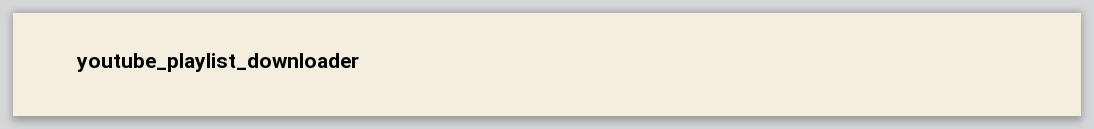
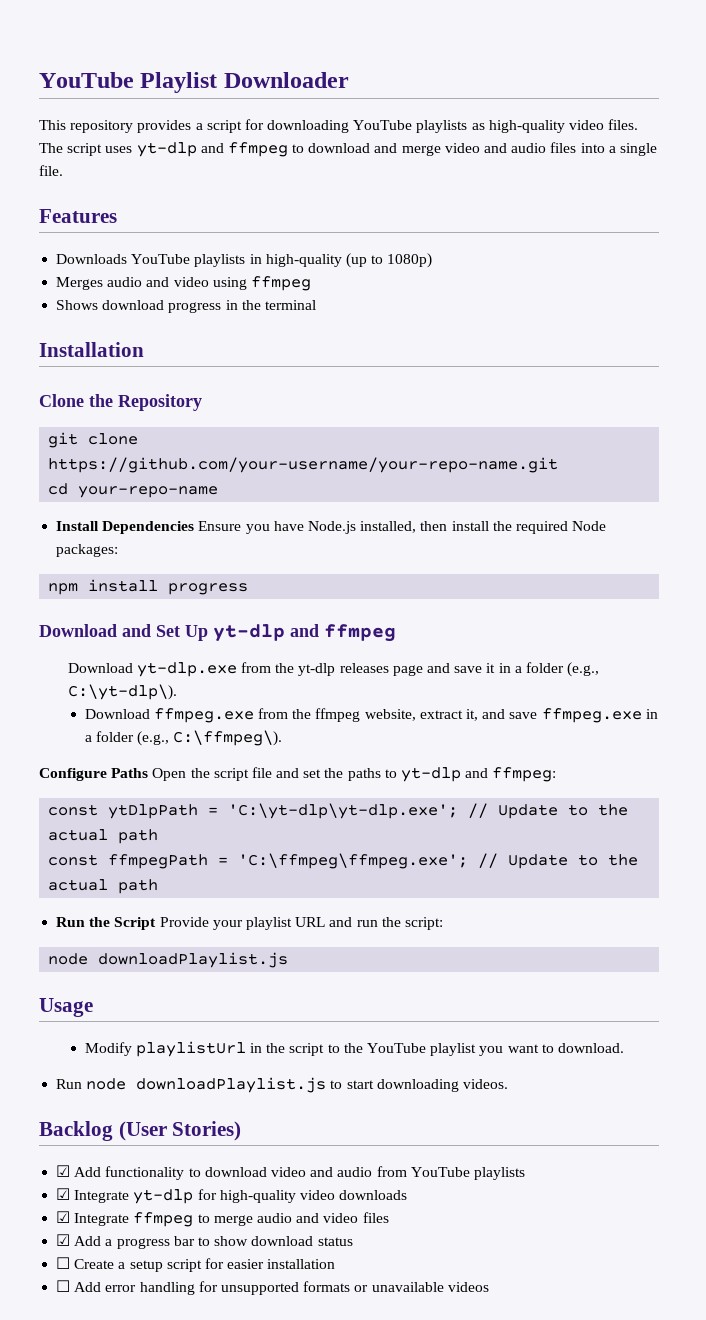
[76,53,359,72] youtube_playlist_downloader -> [39,72,349,93] [39,119,639,133] [39,142,657,157] [39,165,63,176] [39,209,117,223] [56,253,433,268] [56,276,311,291] [56,300,316,313] [39,342,144,357] [39,394,202,411] [48,432,139,448] [48,457,559,473] [48,483,219,498] [56,521,607,534] [56,544,119,557] [48,579,249,595] [39,624,396,642] [67,662,600,677] [67,684,177,700] [84,708,658,723] [84,730,283,746] [39,767,557,782] [48,803,629,819] [48,829,159,844] [48,853,639,869] [48,879,159,894] [56,917,443,930] [48,952,289,968] [39,998,93,1017] [84,1041,624,1057] [56,1077,508,1093] [39,1121,242,1141] [56,1165,525,1180] [56,1188,408,1204] [56,1211,389,1227] [56,1234,353,1249] [56,1257,336,1272] [56,1280,489,1295] YouTube Playlist Downloader // This repository provides a script for downloading YouTube playlists as high-quality video files. The script uses yt-dlp and ffmpeg to download and merge video and audio files into a single file. // Features // Downloads YouTube playlists in high-quality (up to 1080p) // Merges audio and video using ffmpeg // Shows download progress in the terminal // Installation // Clone the Repository // git clone https://github.com/your-username/your-repo-name.git // cd your-repo-name // Install Dependencies Ensure you have Node.js installed, then install the required Node packages: // npm install progress // Download and Set Up yt-dlp and ffmpeg // Download yt-dlp.exe from the yt-dlp releases page and save it in a folder (e.g., C:\yt-dlp\). // Download ffmpeg.exe from the ffmpeg website, extract it, and save ffmpeg.exe in a folder (e.g., C:\ffmpeg\). // Configure Paths Open the script file and set the paths to yt-dlp and ffmpeg: // const ytDlpPath = 'C:\yt-dlp\yt-dlp.exe'; // Update to the actual path // const ffmpegPath = 'C:\ffmpeg\ffmpeg.exe'; // Update to the actual path // Run the Script Provide your playlist URL and run the script: // node downloadPlaylist.js // Usage // Modify playlistUrl in the script to the YouTube playlist you want to download. // Run node downloadPlaylist.js to start downloading videos. // Backlog (User Stories) // ☑ Add functionality to download video and audio from YouTube playlists // ☑ Integrate yt-dlp for high-quality video downloads // ☑ Integrate ffmpeg to merge audio and video files // ☑ Add a progress bar to show download status // ☐ Create a setup script for easier installation // ☐ Add error handling for unsupported formats or unavailable videos

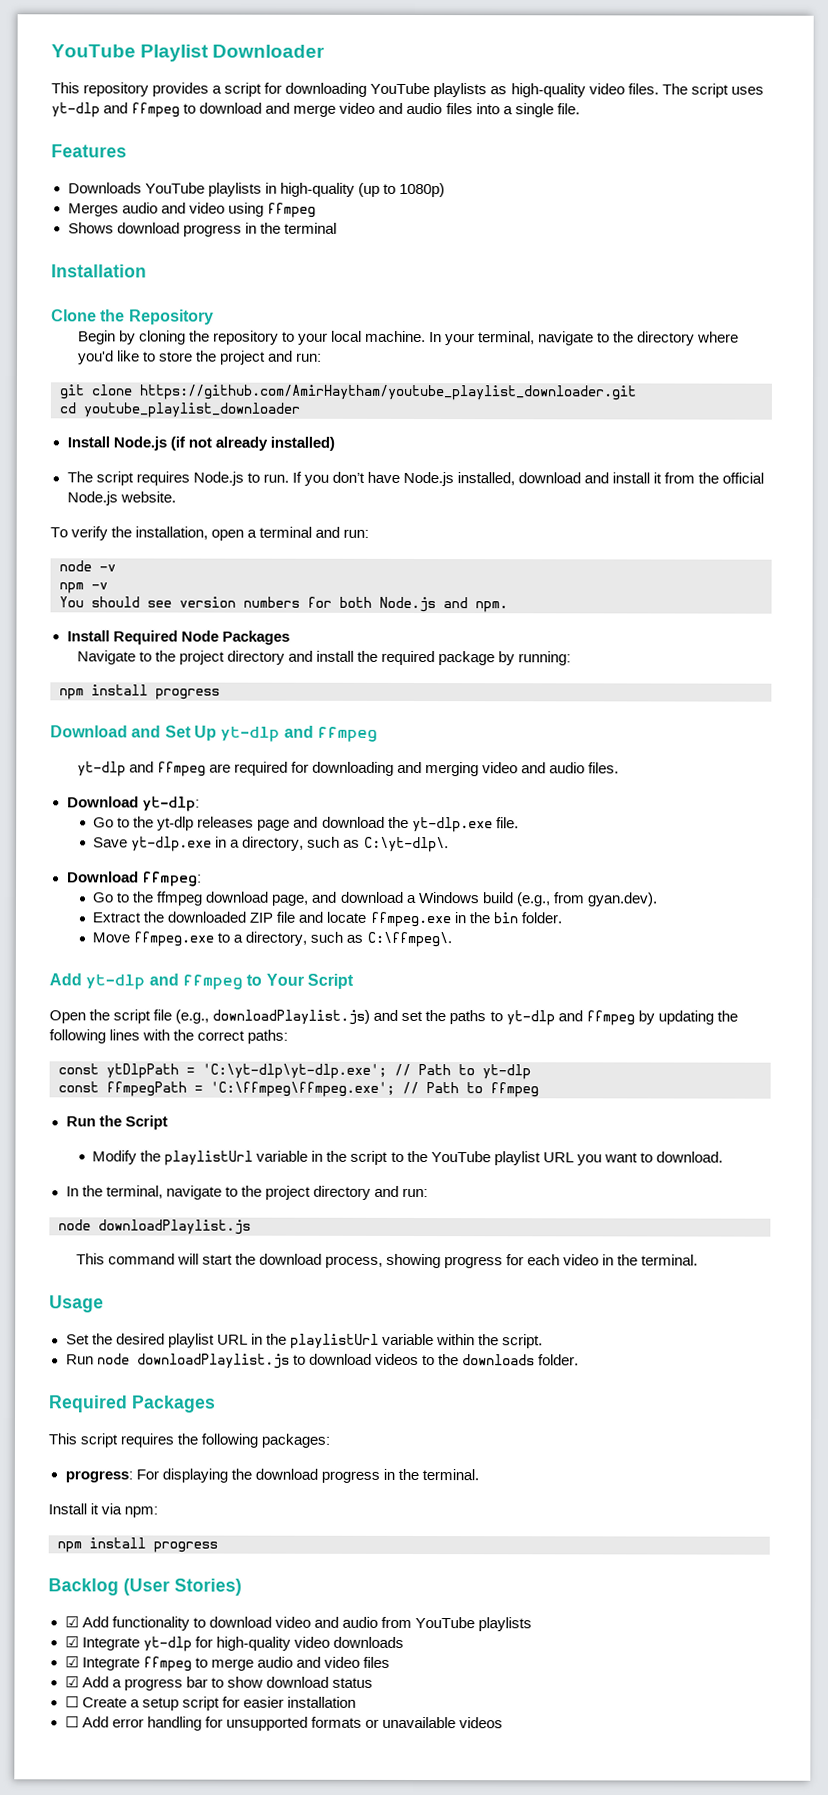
(202, 402) none -> [77,330,740,346] [77,350,323,365] // Begin by cloning the repository to your local machine. In your terminal, navigate to the directory where you'd like to store the project and run:
[48,457,559,473] https://github.com/your-username/your-repo-name.git -> [139,384,636,401] https://github.com/AmirHaytham/youtube_playlist_downloader.git
[78,486,219,498] [56,521,607,534] [56,544,119,557] your-repo-name // Install Dependencies Ensure you have Node.js installed, then install the required Node packages: -> [83,402,300,418] [66,436,335,451] [66,471,765,487] [66,491,176,506] [50,526,370,541] [59,560,116,572] [59,582,108,594] [59,596,508,613] [66,630,290,645] [76,650,572,666] youtube_playlist_downloader // Install Node.js (if not already installed) // The script requires Node.js to run. If you don’t have Node.js installed, download and install it from the official Node.js website. // To verify the installation, open a terminal and run: // node -v // npm -v // You should see version numbers for both Node.js and npm. // Install Required Node Packages // Navigate to the project directory and install the required package by running:
[67,662,272,677] Download yt-dlp.exe from -> [76,761,620,777] [66,796,200,812] [93,817,131,828] yt-dlp and ffmpeg are required for downloading and merging video and audio files. // Download yt-dlp: // Go to
[454,662,600,677] [67,684,177,700] [84,708,658,723] [84,730,283,746] [39,768,149,781] save it in a folder (e.g., C:\yt-dlp\). // Download ffmpeg.exe from the ffmpeg website, extract it, and save ffmpeg.exe in a folder (e.g., C:\ffmpeg\). // Configure Paths -> [321,816,519,833] [93,836,449,853] [66,871,202,887] [92,891,658,907] [92,911,562,928] [92,931,452,948] [49,973,354,990] download the yt-dlp.exe file. // Save yt-dlp.exe in a directory, such as C:\yt-dlp\. // Download ffmpeg: // Go to the ffmpeg download page, and download a Windows build (e.g., from gyan.dev). // Extract the downloaded ZIP file and locate ffmpeg.exe in the bin folder. // Move ffmpeg.exe to a directory, such as C:\ffmpeg\. // Add yt-dlp and ffmpeg to Your Script //
(272, 772) none -> [175,1009,371,1025] (e.g., downloadPlaylist.js)
[492,767,557,782] ffmpeg: -> [585,1010,738,1026] [49,1029,289,1044] ffmpeg by updating the following lines with the correct paths:
[498,804,629,819] [48,829,159,844] Update to the actual path -> [418,1064,531,1080] Path to yt-dlp
[508,854,639,869] [48,879,159,894] [56,917,443,930] [48,952,289,968] [39,998,93,1017] [84,1041,246,1057] Update to the actual path // Run the Script Provide your playlist URL and run the script: // node downloadPlaylist.js // Usage // Modify playlistUrl -> [426,1082,539,1098] [65,1115,168,1130] [92,1150,309,1166] Path to ffmpeg // Run the Script // Modify the playlistUrl variable
(477, 1049) none -> [542,1152,574,1163] URL
[56,1077,508,1093] Run node downloadPlaylist.js to start downloading videos. -> [65,1185,428,1200] [58,1219,251,1235] [75,1253,699,1269] [49,1295,104,1313] [65,1333,544,1349] [65,1353,579,1369] [49,1395,216,1413] [48,1433,331,1448] [64,1468,479,1483] [48,1503,159,1518] [57,1537,218,1553] In the terminal, navigate to the project directory and run: // node downloadPlaylist.js // This command will start the download process, showing progress for each video in the terminal. // Usage // Set the desired playlist URL in the playlistUrl variable within the script. // Run node downloadPlaylist.js to download videos to the downloads folder. // Required Packages // This script requires the following packages: // progress: For displaying the download progress in the terminal. // Install it via npm: // npm install progress

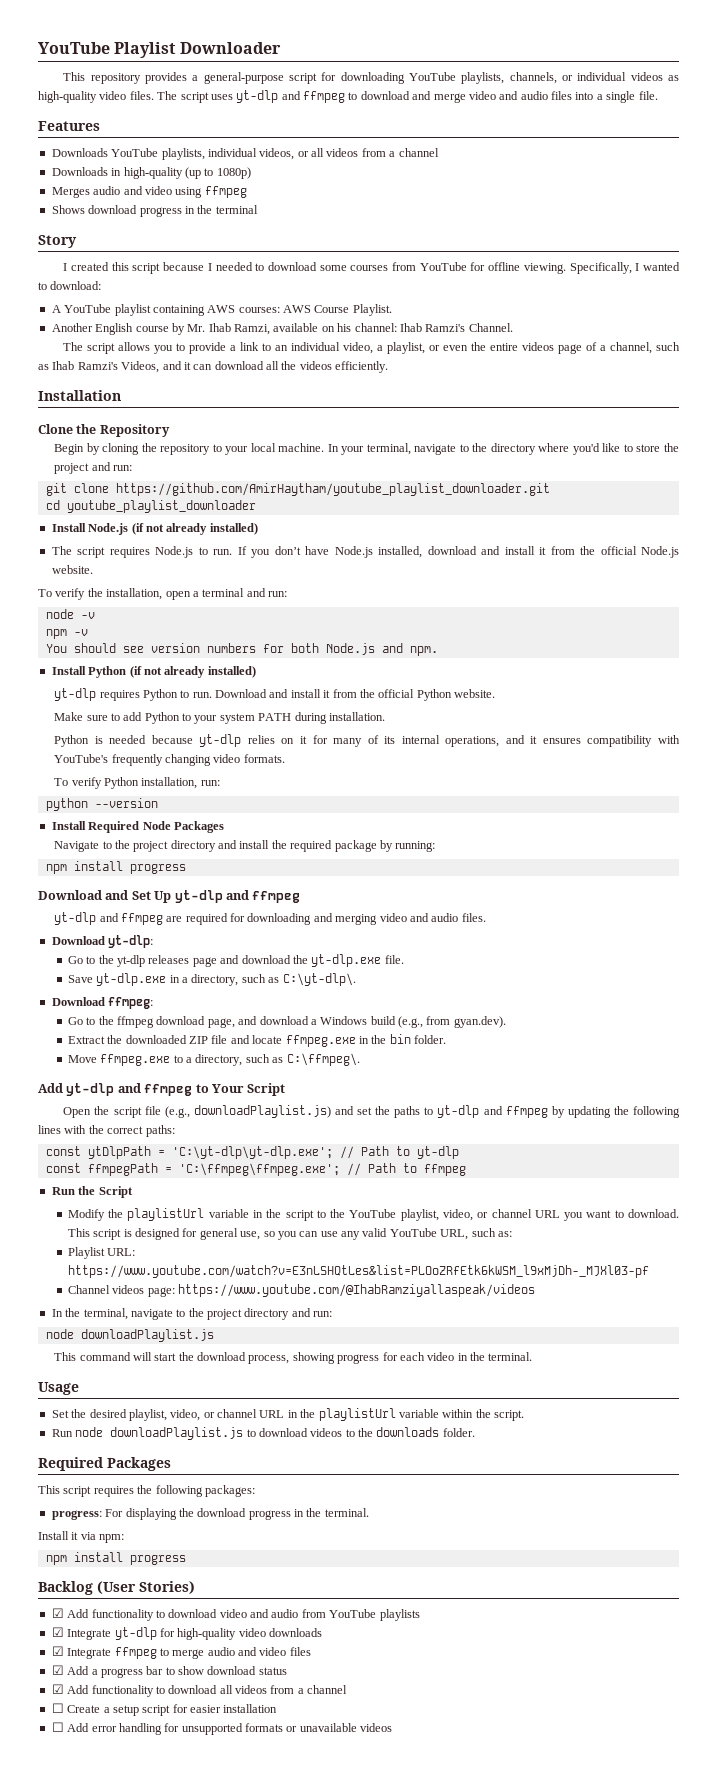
(223, 89) none -> [203,72,284,84] general-purpose
[433,83,488,98] playlists -> [461,72,663,84] playlists, channels, or individual videos
[207,182,262,197] playlists -> [161,148,439,160] [51,167,108,176] playlists, individual videos, or all videos from a channel // Downloads
(337, 228) none -> [38,235,77,248] [63,262,680,274] [38,281,102,290] [51,304,392,316] [51,323,513,335] [63,342,680,354] [38,361,389,373] // Story // I created this script because I needed to download some courses from YouTube for offline viewing. Specifically, I wanted to download: // A YouTube playlist containing AWS courses: AWS Course Playlist. // Another English course by Mr. Ihab Ramzi, available on his channel: Ihab Ramzi's Channel. // The script allows you to provide a link to an individual video, a playlist, or even the entire videos page of a channel, such as Ihab Ramzi's Videos, and it can download all the videos efficiently.
(508, 607) none -> [51,666,256,678] [54,688,496,701] [54,712,385,724] [54,734,681,747] [54,754,285,766] [54,777,220,789] [45,798,158,811] // Install Python (if not already installed) // yt-dlp requires Python to run. Download and install it from the official Python website. // Make sure to add Python to your system PATH during installation. // Python is needed because yt-dlp relies on it for many of its internal operations, and it ensures compatibility with YouTube's frequently changing video formats. // To verify Python installation, run: // python --version
[493,1151,541,1166] playlist -> [400,1209,532,1221] playlist, video, or channel
(723, 1157) none -> [67,1228,512,1240] [67,1247,136,1259] [67,1265,649,1278] [67,1284,536,1297] This script is designed for general use, so you can use any valid YouTube URL, such as: // Playlist URL: https://www.youtube.com/watch?v=E3nLSHQtLes&list=PLOoZRfEtk6kWSM_l9xMjDh-_MJXl03-pf // Channel videos page: https://www.youtube.com/@IhabRamziyallaspeak/videos
[167,1333,215,1348] playlist -> [128,1409,257,1421] playlist, video, or channel
(373, 1682) none -> [51,1684,348,1697] // ☑ Add functionality to download all videos from a channel

